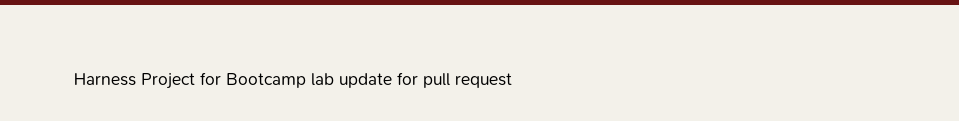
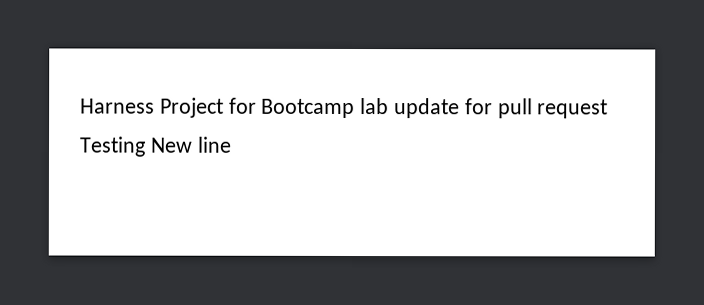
(512, 80) none -> [79,136,232,157] // Testing New line

